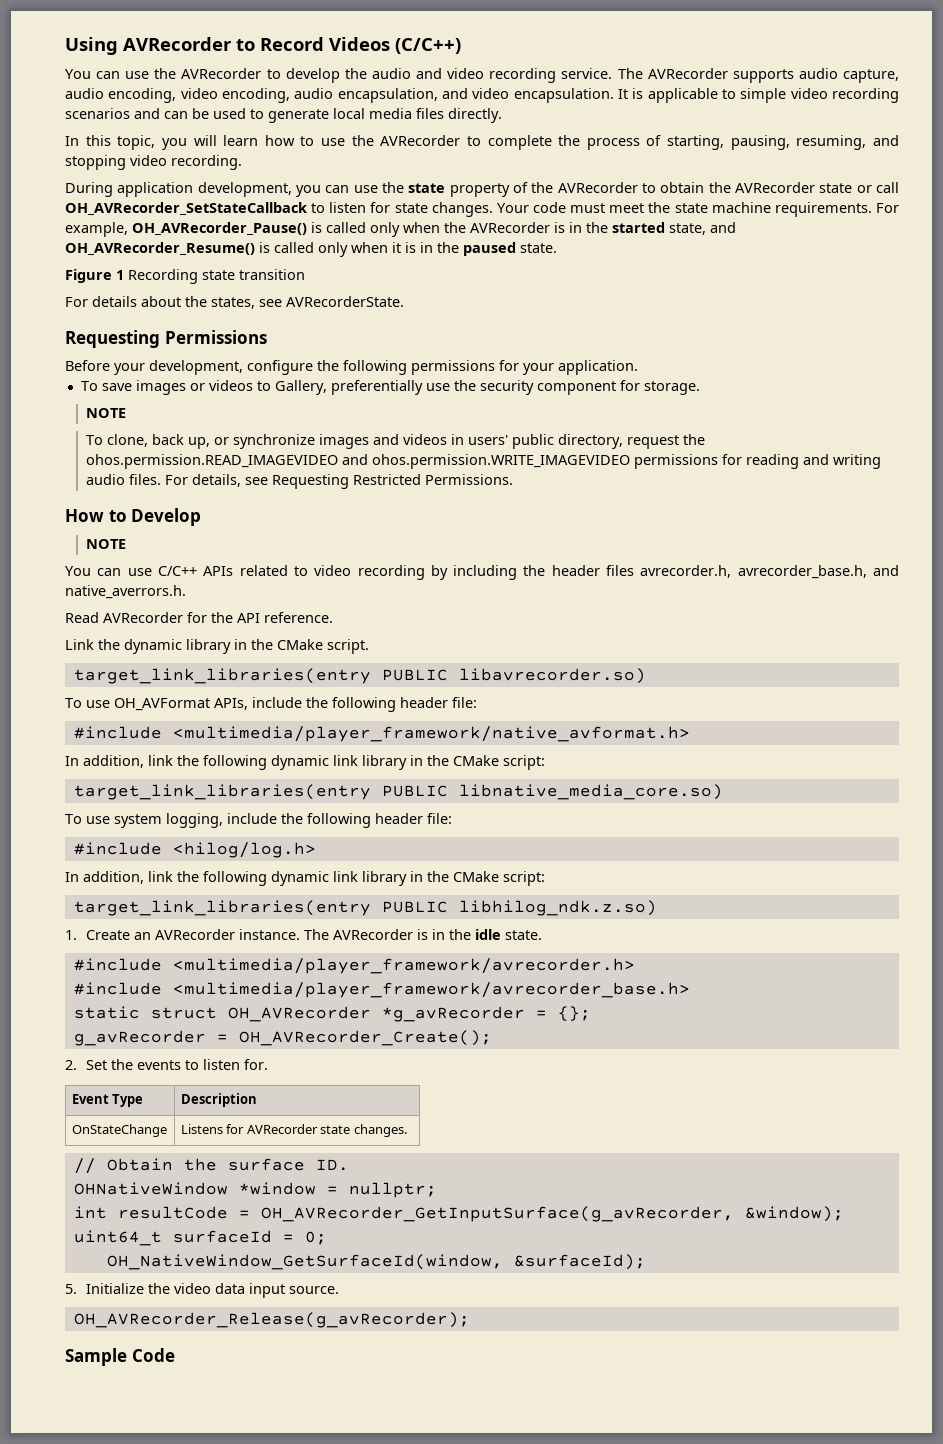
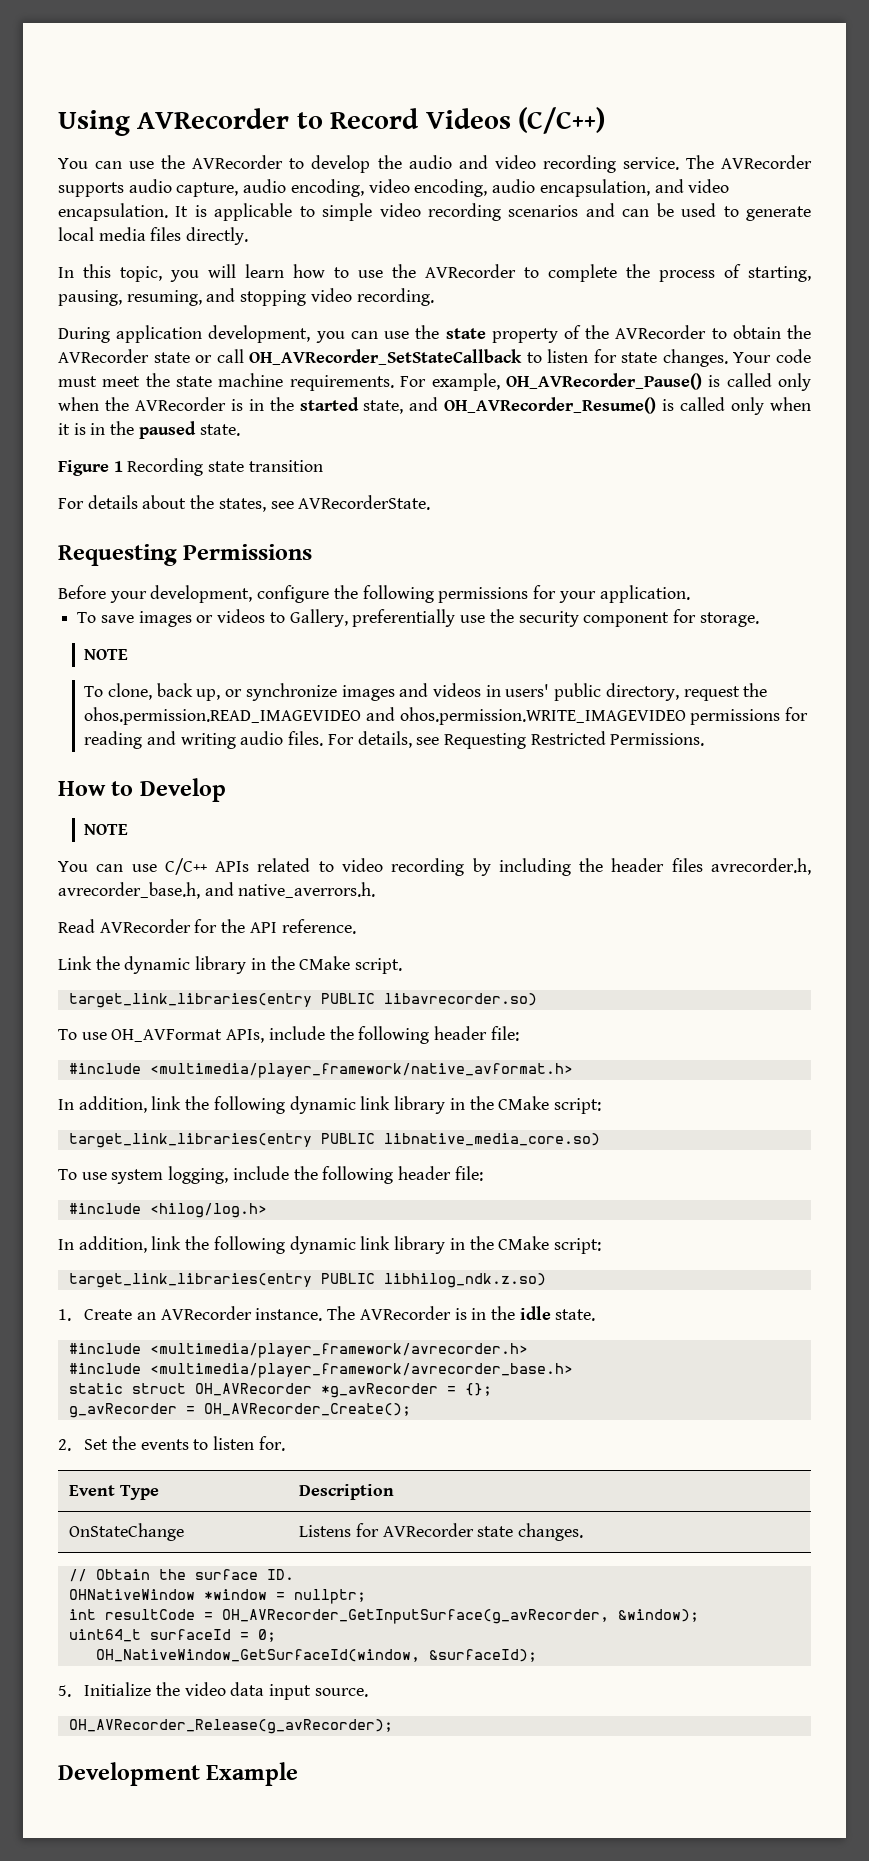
[65,1348,175,1366] Sample Code -> [58,1762,299,1786] Development Example

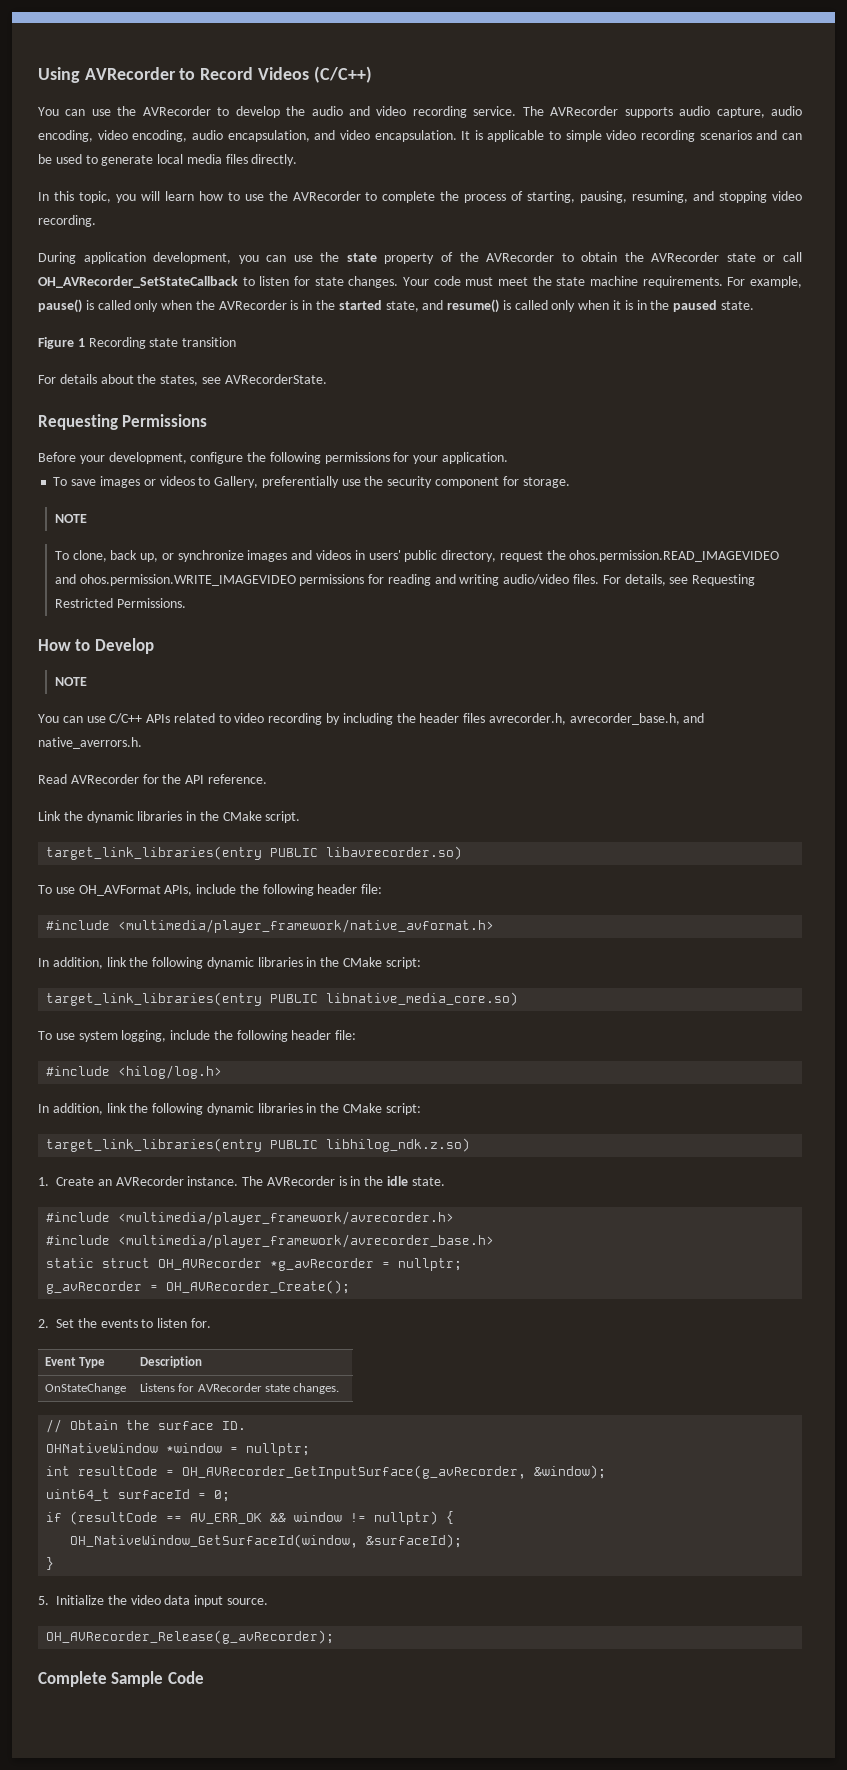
[505,373,702,390] OH_AVRecorder_Pause() -> [38,299,82,313] pause()
[444,397,657,414] OH_AVRecorder_Resume() -> [447,299,500,313] resume()
[240,731,284,745] audio -> [503,574,570,585] audio/video
[195,956,247,974] library -> [137,811,183,821] libraries
[360,1096,446,1114] link library -> [257,957,303,967] libraries
[360,1236,446,1254] link library -> [257,1103,303,1113] libraries
[464,1383,492,1396] {}; -> [398,1258,463,1271] nullptr;
(276, 1635) none -> [46,1511,455,1525] // if (resultCode == AV_ERR_OK && window != nullptr) {
(537, 1655) none -> [46,1557,55,1570] // }
[58,1762,299,1786] Development Example -> [38,1671,204,1687] Complete Sample Code

